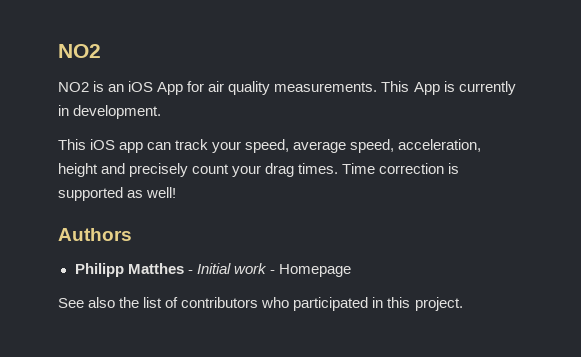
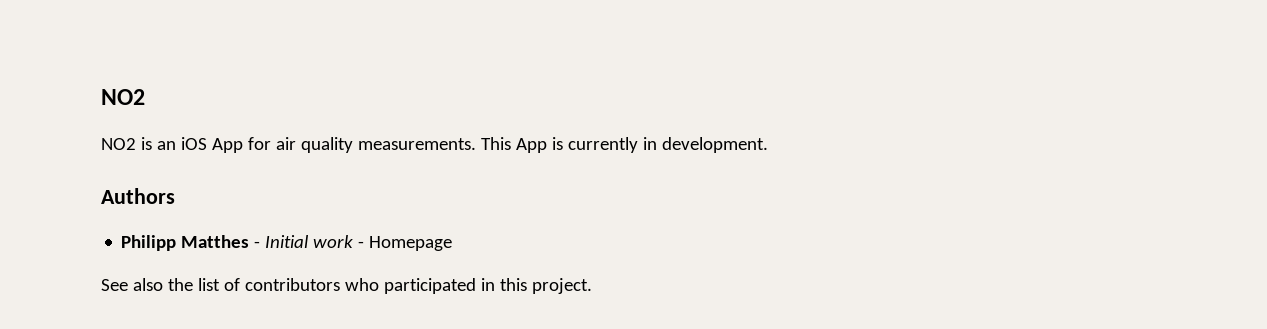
[58,139,482,153] [58,163,460,177] [58,187,177,201] // This iOS app can track your speed, average speed, acceleration, height and precisely count your drag times. Time correction is supported as well! -> (768, 145) none

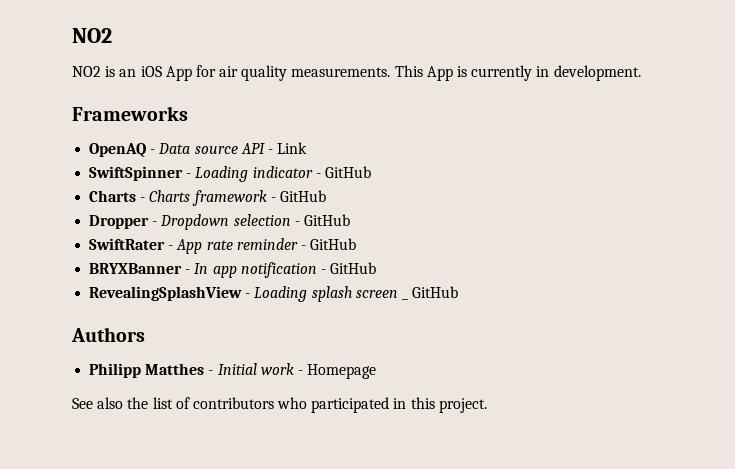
(768, 145) none -> [72,106,188,121] [89,142,308,157] [89,166,371,182] [89,190,326,206] [89,214,350,230] [89,238,357,254] [89,262,377,278] [89,286,398,302] [401,298,408,300] [412,286,459,298] // Frameworks // OpenAQ - Data source API - Link // SwiftSpinner - Loading indicator - GitHub // Charts - Charts framework - GitHub // Dropper - Dropdown selection - GitHub // SwiftRater - App rate reminder - GitHub // BRYXBanner - In app notification - GitHub // RevealingSplashView - Loading splash screen _ GitHub

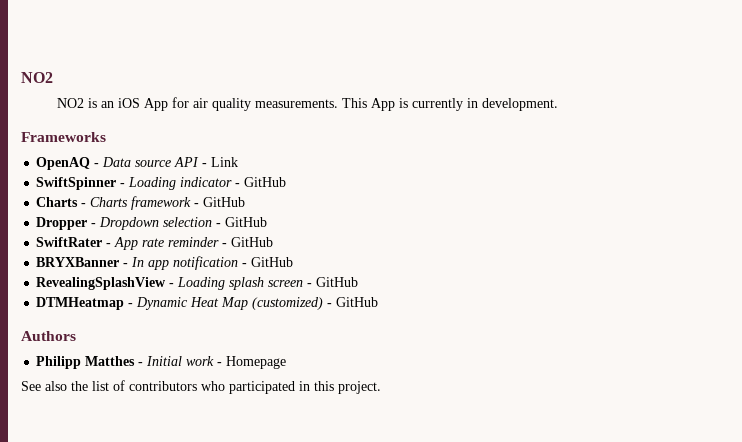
[401,298,408,300] _ -> [307,277,359,287] [36,297,333,310] - GitHub // DTMHeatmap - Dynamic Heat Map (customized) -

